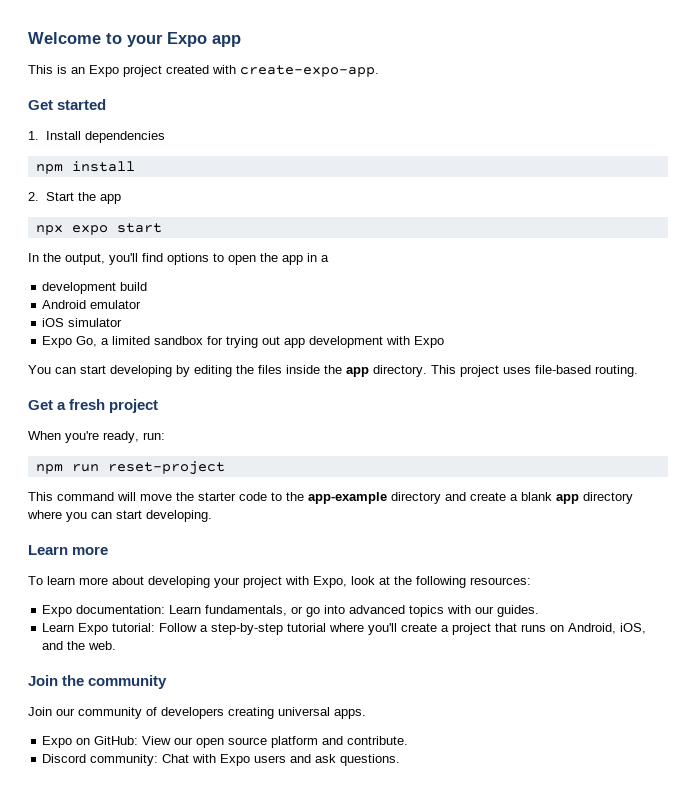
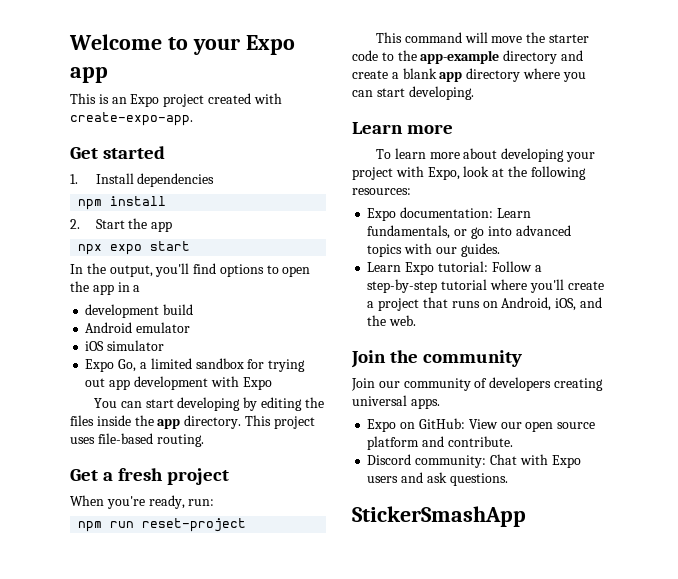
(401, 760) none -> [352,506,526,527] // StickerSmashApp

